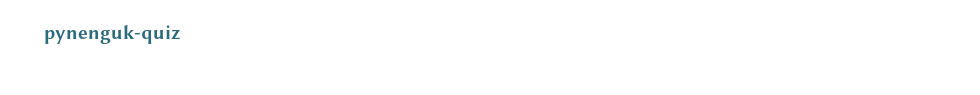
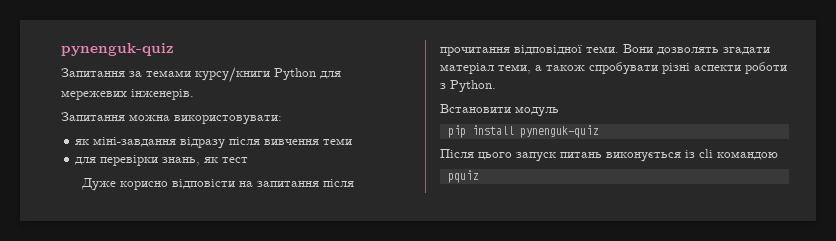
[44,25,180,44] pynenguk-quiz -> [61,43,174,56] [61,67,341,83] [61,89,194,100] [61,112,282,125] [75,137,353,149] [75,155,249,166] [81,178,355,191] [440,44,770,56] [440,62,787,75] [440,80,496,92] [440,104,559,117] [447,125,599,138] [440,149,778,162] [447,170,479,183] pynenguk-quiz // Запитання за темами курсу/книги Python для мережевих інженерів. // Запитання можна використовувати: // як міні-завдання відразу після вивчення теми // для перевірки знань, як тест // Дуже корисно відповісти на запитання після прочитання відповідної теми. Вони дозволять згадати матеріал теми, а також спробувати різні аспекти роботи з Python. // Встановити модуль // pip install pynenguk-quiz // Після цього запуск питань виконується із cli командою // pquiz

